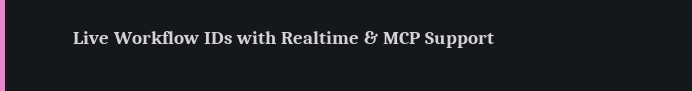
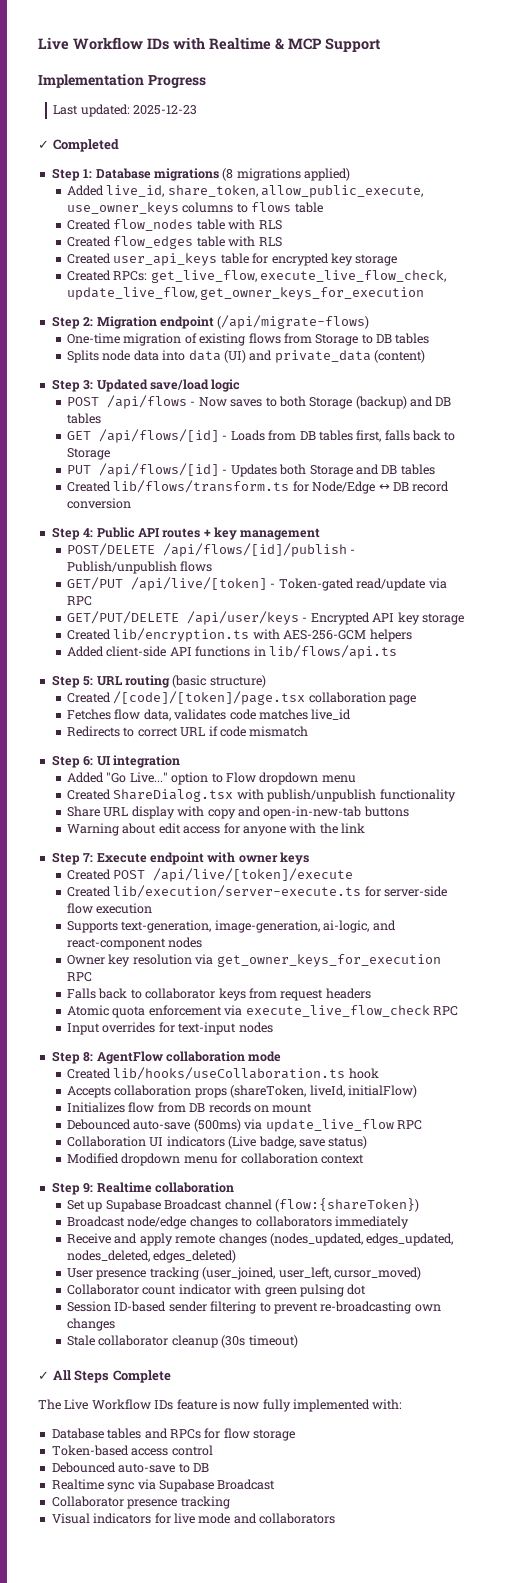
(494, 40) none -> [38,74,206,88] [53,104,198,117] [38,139,119,152] [51,168,350,181] [67,185,424,198] [67,202,323,215] [67,219,282,231] [67,236,282,249] [67,253,398,266] [67,270,447,283] [67,287,425,300] [51,315,370,329] [67,333,430,346] [67,350,426,363] [51,379,241,392] [67,395,452,409] [67,413,102,424] [67,429,456,443] [67,448,111,460] [67,463,435,477] [67,480,450,494] [67,498,132,509] [51,527,321,540] [67,543,356,557] [67,561,213,574] [67,577,447,591] [67,596,93,606] [67,611,464,625] [67,628,412,642] [67,645,397,659] [51,675,266,688] [67,691,417,705] [67,709,352,721] [67,726,309,737] [51,755,180,768] [67,772,356,785] [67,789,456,802] [67,806,409,819] [67,823,366,836] [51,852,309,865] [67,868,354,882] [67,885,448,898] [67,903,153,914] [67,920,396,933] [67,937,203,950] [67,954,441,967] [67,972,93,982] [67,988,371,1001] [67,1005,458,1018] [67,1022,273,1035] [51,1051,282,1064] [67,1067,379,1080] [67,1085,417,1098] [67,1102,313,1113] [67,1119,422,1132] [67,1136,368,1149] [67,1153,364,1166] [51,1182,234,1195] [67,1198,419,1212] [67,1216,409,1229] [67,1233,454,1246] [67,1250,237,1263] [67,1267,421,1280] [67,1284,367,1297] [67,1301,441,1314] [67,1318,116,1331] [67,1335,298,1348] [38,1370,171,1383] [38,1399,403,1412] [51,1428,295,1441] [51,1445,213,1456] [51,1462,209,1473] [51,1479,276,1492] [51,1496,230,1509] [51,1513,335,1524] // Implementation Progress // Last updated: 2025-12-23 // ✓ Completed // Step 1: Database migrations (8 migrations applied) // Added live_id, share_token, allow_public_execute, use_owner_keys columns to flows table // Created flow_nodes table with RLS // Created flow_edges table with RLS // Created user_api_keys table for encrypted key storage // Created RPCs: get_live_flow, execute_live_flow_check, update_live_flow, get_owner_keys_for_execution // Step 2: Migration endpoint (/api/migrate-flows) // One-time migration of existing flows from Storage to DB tables // Splits node data into data (UI) and private_data (content) // Step 3: Updated save/load logic // POST /api/flows - Now saves to both Storage (backup) and DB tables // GET /api/flows/[id] - Loads from DB tables first, falls back to Storage // PUT /api/flows/[id] - Updates both Storage and DB tables // Created lib/flows/transform.ts for Node/Edge ↔ DB record conversion // Step 4: Public API routes + key management // POST/DELETE /api/flows/[id]/publish - Publish/unpublish flows // GET/PUT /api/live/[token] - Token-gated read/update via RPC // GET/PUT/DELETE /api/user/keys - Encrypted API key storage // Created lib/encryption.ts with AES-256-GCM helpers // Added client-side API functions in lib/flows/api.ts // Step 5: URL routing (basic structure) // Created /[code]/[token]/page.tsx collaboration page // Fetches flow data, validates code matches live_id // Redirects to correct URL if code mismatch // Step 6: UI integration // Added "Go Live..." option to Flow dropdown menu // Created ShareDialog.tsx with publish/unpublish functionality // Share URL display with copy and open-in-new-tab buttons // Warning about edit access for anyone with the link // Step 7: Execute endpoint with owner keys // Created POST /api/live/[token]/execute // Created lib/execution/server-execute.ts for server-side flow execution // Supports text-generation, image-generation, ai-logic, and react-component nodes // Owner key resolution via get_owner_keys_for_execution RPC // Falls back to collaborator keys from request headers // Atomic quota enforcement via execute_live_flow_check RPC // Input overrides for text-input nodes // Step 8: AgentFlow collaboration mode // Created lib/hooks/useCollaboration.ts hook // Accepts collaboration props (shareToken, liveId, initialFlow) // Initializes flow from DB records on mount // Debounced auto-save (500ms) via update_live_flow RPC // Collaboration UI indicators (Live badge, save status) // Modified dropdown menu for collaboration context // Step 9: Realtime collaboration // Set up Supabase Broadcast channel (flow:{shareToken}) // Broadcast node/edge changes to collaborators immediately // Receive and apply remote changes (nodes_updated, edges_updated, nodes_deleted, edges_deleted) // User presence tracking (user_joined, user_left, cursor_moved) // Collaborator count indicator with green pulsing dot // Session ID-based sender filtering to prevent re-broadcasting own changes // Stale collaborator cleanup (30s timeout) // ✓ All Steps Complete // The Live Workflow IDs feature is now fully implemented with: // Database tables and RPCs for flow storage // Token-based access control // Debounced auto-save to DB // Realtime sync via Supabase Broadcast // Collaborator presence tracking // Visual indicators for live mode and collaborators

